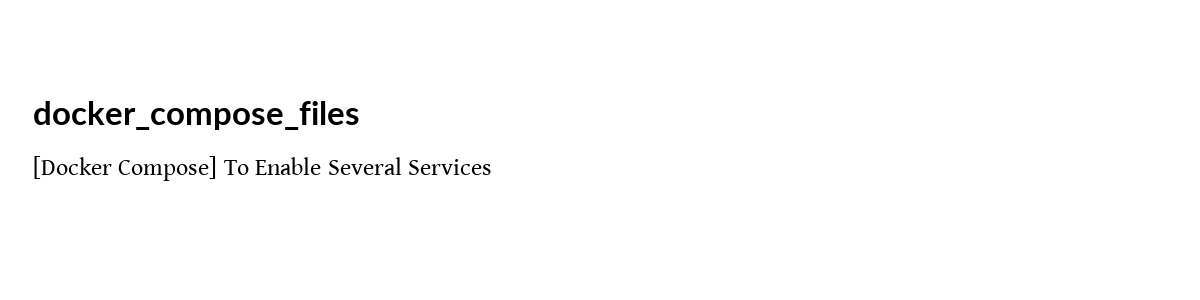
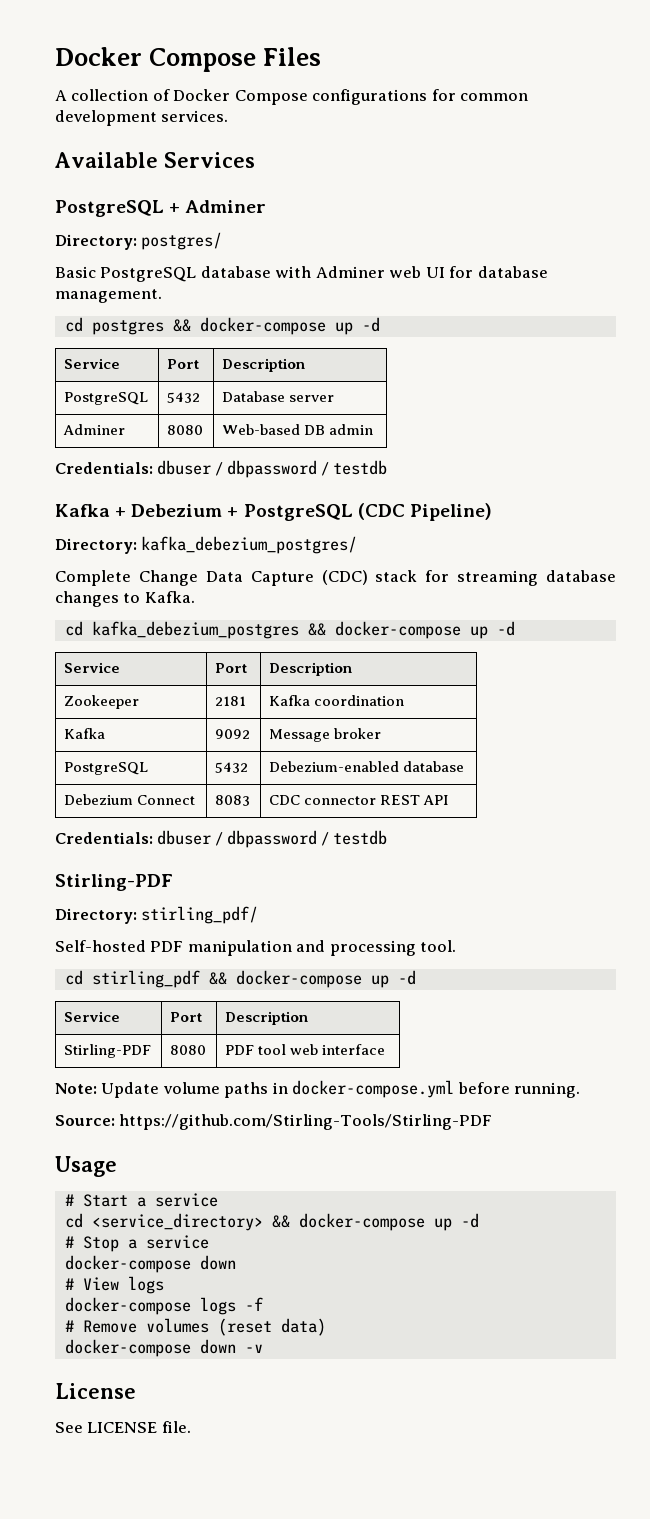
[33,101,360,130] [33,156,493,181] docker_compose_files // [Docker Compose] To Enable Several Services -> [55,47,322,72] [55,89,529,105] [55,110,229,126] [55,152,255,168] [55,200,267,217] [55,232,223,250] [55,266,548,282] [55,289,162,303] [64,317,380,335] [64,358,121,369] [167,359,200,369] [222,358,306,372] [64,392,149,405] [167,392,201,403] [222,391,335,402] [63,424,126,435] [167,425,204,435] [222,424,374,435] [55,460,388,478] [55,503,492,521] [55,536,358,554] [55,570,616,586] [55,591,195,607] [64,621,515,639] [64,662,121,673] [215,663,248,673] [269,662,353,676] [64,695,140,709] [215,696,247,706] [269,695,405,706] [64,728,106,739] [215,729,251,739] [269,728,382,742] [64,762,149,775] [215,762,249,773] [269,761,465,772] [64,794,196,805] [215,795,251,806] [269,795,450,805] [55,830,388,848] [55,874,173,891] [55,906,259,924] [55,940,457,956] [64,970,416,988] [64,1011,121,1022] [170,1012,203,1022] [225,1011,309,1025] [64,1044,152,1058] [170,1045,207,1055] [225,1044,386,1055] [55,1080,581,1098] [55,1114,493,1130] [55,1156,117,1177] [64,1193,218,1207] [64,1213,479,1231] [64,1235,209,1252] [64,1255,236,1273] [64,1276,164,1294] [64,1297,263,1315] [64,1318,326,1336] [64,1339,263,1357] [55,1383,136,1399] [55,1421,191,1433] Docker Compose Files // A collection of Docker Compose configurations for common development services. // Available Services // PostgreSQL + Adminer // Directory: postgres/ // Basic PostgreSQL database with Adminer web UI for database management. // cd postgres && docker-compose up -d // Service | Port | Description // PostgreSQL | 5432 | Database server // Adminer | 8080 | Web-based DB admin // Credentials: dbuser / dbpassword / testdb // Kafka + Debezium + PostgreSQL (CDC Pipeline) // Directory: kafka_debezium_postgres/ // Complete Change Data Capture (CDC) stack for streaming database changes to Kafka. // cd kafka_debezium_postgres && docker-compose up -d // Service | Port | Description // Zookeeper | 2181 | Kafka coordination // Kafka | 9092 | Message broker // PostgreSQL | 5432 | Debezium-enabled database // Debezium Connect | 8083 | CDC connector REST API // Credentials: dbuser / dbpassword / testdb // Stirling-PDF // Directory: stirling_pdf/ // Self-hosted PDF manipulation and processing tool. // cd stirling_pdf && docker-compose up -d // Service | Port | Description // Stirling-PDF | 8080 | PDF tool web interface // Note: Update volume paths in docker-compose.yml before running. // Source: https://github.com/Stirling-Tools/Stirling-PDF // Usage // # Start a service // cd <service_directory> && docker-compose up -d // # Stop a service // docker-compose down // # View logs // docker-compose logs -f // # Remove volumes (reset data) // docker-compose down -v // License // See LICENSE file.

